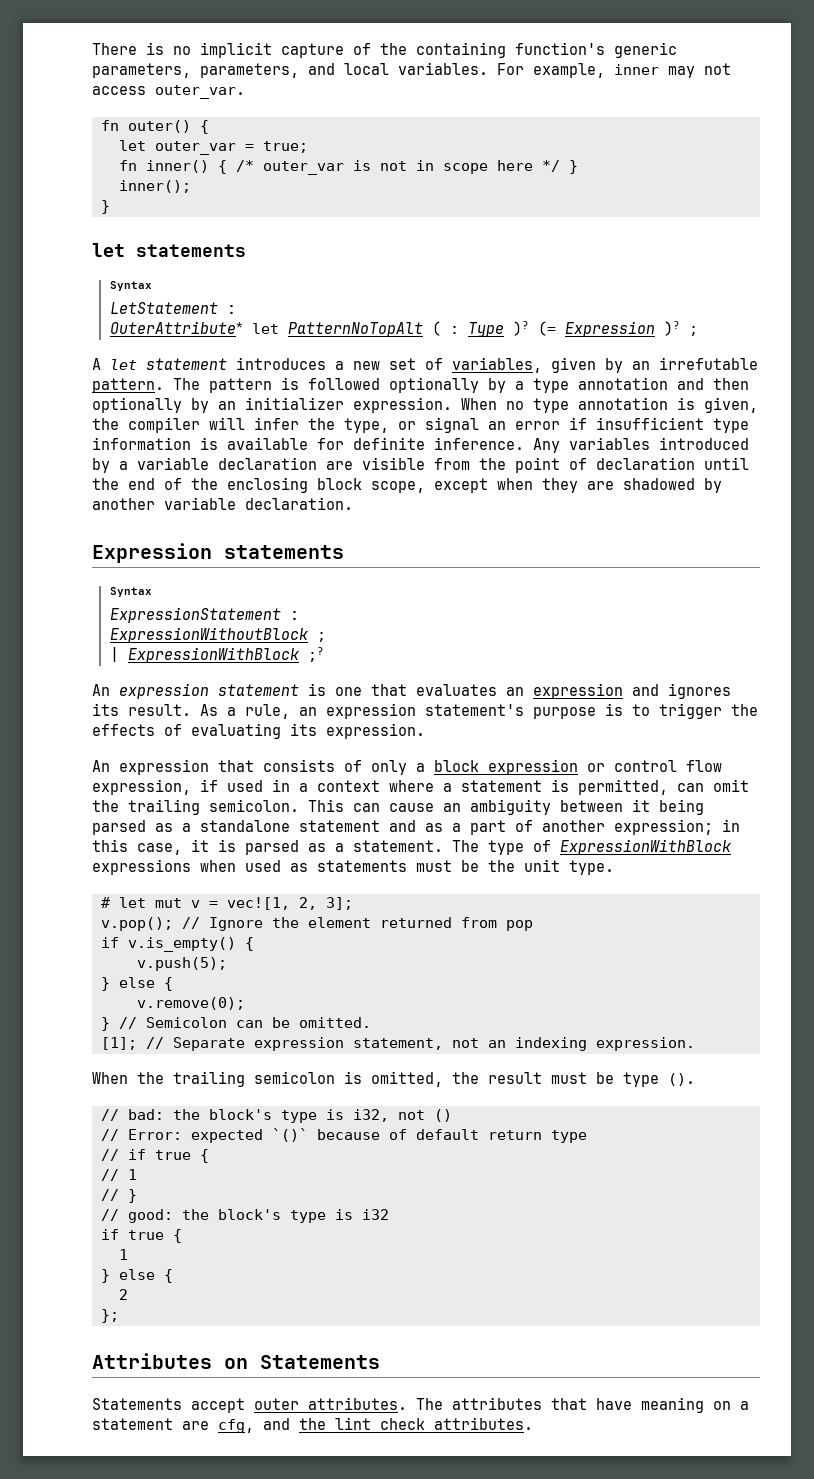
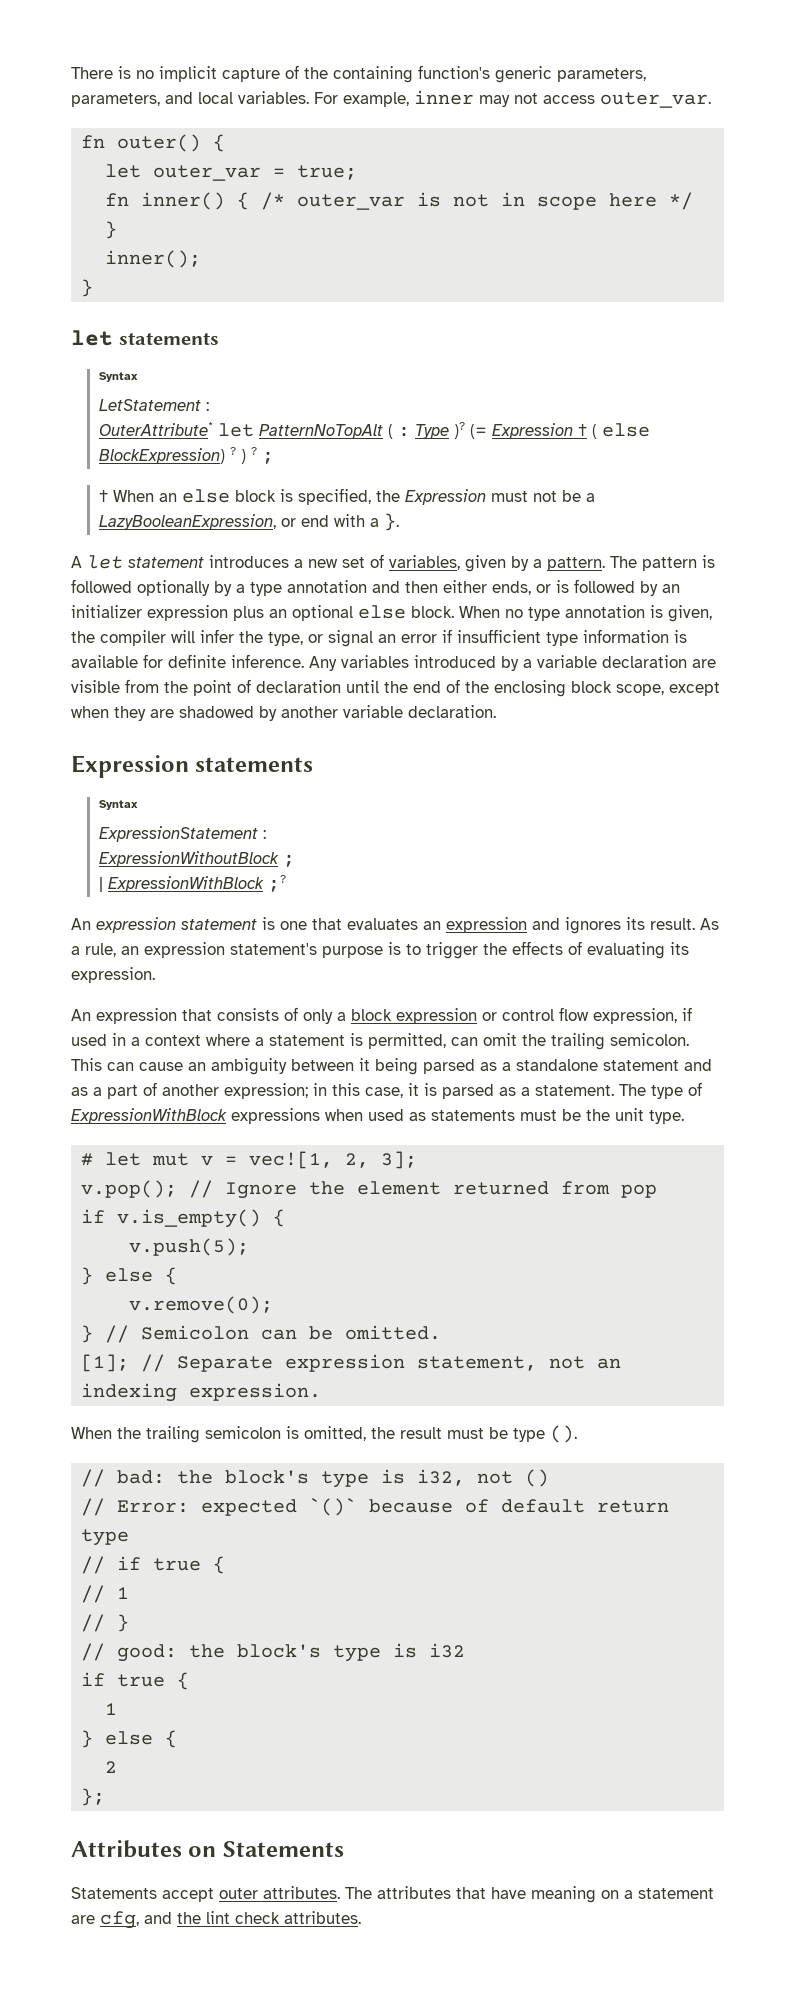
[663,321,698,336] )? ; -> [578,423,651,439] [99,447,275,464] [99,488,596,505] [99,513,400,531] † ( else BlockExpression) ? ) ? ; // † When an else block is specified, the Expression must not be a LazyBooleanExpression, or end with a }.
[632,357,758,370] an irrefutable -> [533,559,542,568] a
[92,397,452,413] optionally by an initializer expression. -> [443,579,680,596] [71,605,454,621] either ends, or is followed by an initializer expression plus an optional else block.

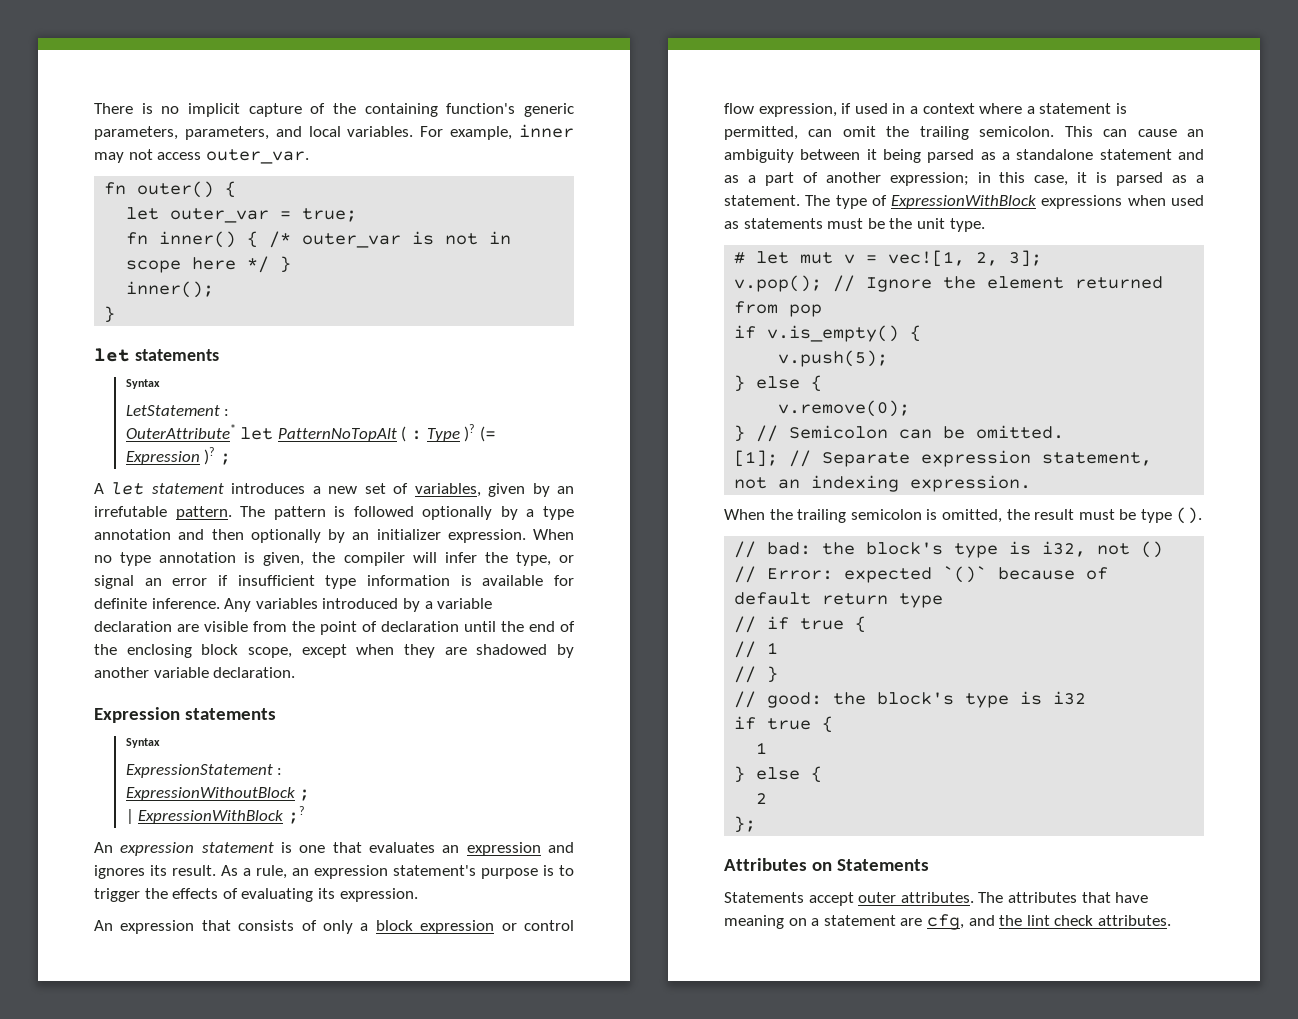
[578,423,651,439] [99,447,275,464] [99,488,596,505] [99,513,400,531] † ( else BlockExpression) ? ) ? ; // † When an else block is specified, the Expression must not be a LazyBooleanExpression, or end with a }. -> [204,447,231,465] )? ;
[533,559,542,568] a -> [556,486,574,494] [94,506,167,517] an irrefutable
[443,579,680,596] [71,605,454,621] either ends, or is followed by an initializer expression plus an optional else block. -> [250,529,526,543] optionally by an initializer expression.

